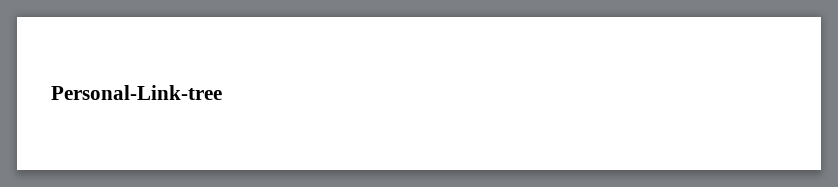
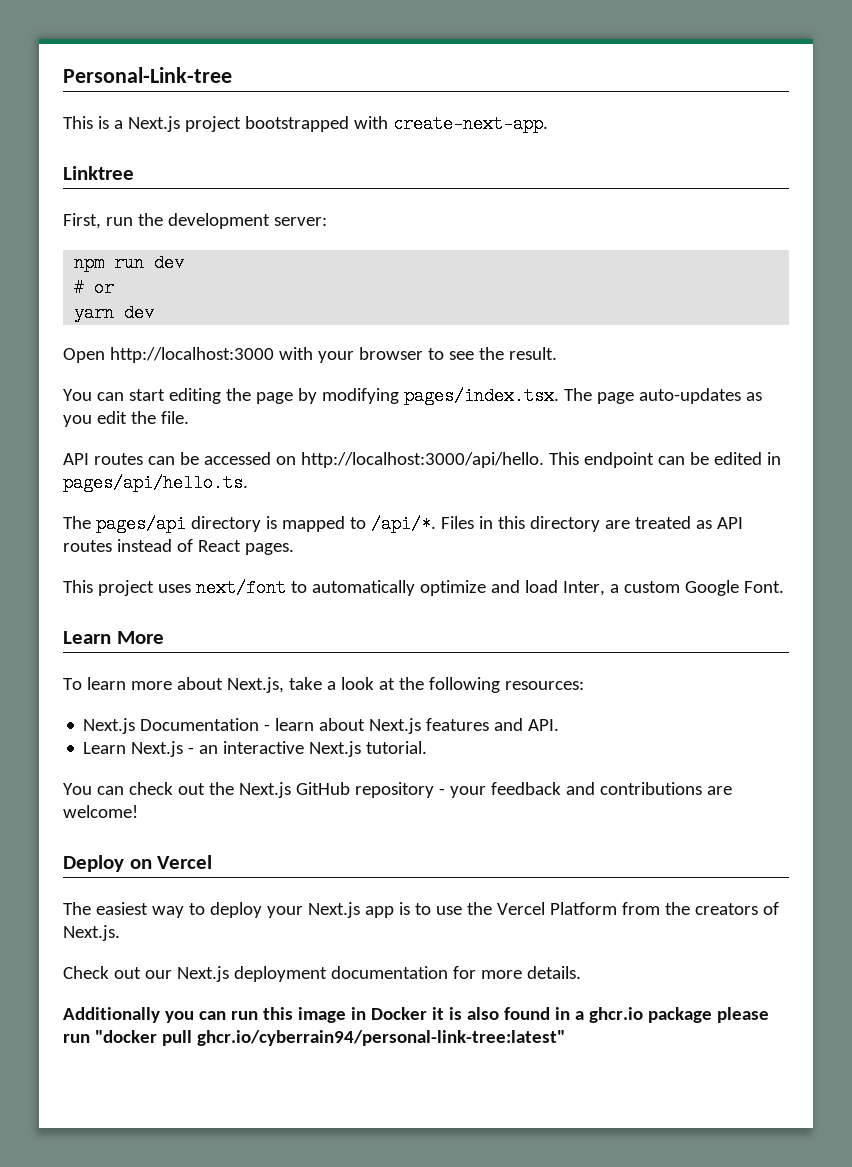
(222, 92) none -> [63,115,548,133] [63,166,134,180] [63,213,327,229] [74,254,185,272] [74,279,115,297] [74,304,155,322] [63,347,557,363] [63,387,762,405] [63,411,189,427] [63,452,781,468] [63,474,248,492] [63,515,743,533] [63,539,294,555] [63,579,784,597] [63,631,164,644] [63,677,584,693] [83,718,560,734] [83,741,428,757] [63,782,732,798] [63,805,138,818] [63,855,213,872] [63,902,779,918] [63,925,120,941] [63,966,581,982] [63,1007,769,1023] [63,1030,565,1046] // This is a Next.js project bootstrapped with create-next-app. // Linktree // First, run the development server: // npm run dev // # or // yarn dev // Open http://localhost:3000 with your browser to see the result. // You can start editing the page by modifying pages/index.tsx. The page auto-updates as you edit the file. // API routes can be accessed on http://localhost:3000/api/hello. This endpoint can be edited in pages/api/hello.ts. // The pages/api directory is mapped to /api/*. Files in this directory are treated as API routes instead of React pages. // This project uses next/font to automatically optimize and load Inter, a custom Google Font. // Learn More // To learn more about Next.js, take a look at the following resources: // Next.js Documentation - learn about Next.js features and API. // Learn Next.js - an interactive Next.js tutorial. // You can check out the Next.js GitHub repository - your feedback and contributions are welcome! // Deploy on Vercel // The easiest way to deploy your Next.js app is to use the Vercel Platform from the creators of Next.js. // Check out our Next.js deployment documentation for more details. // Additionally you can run this image in Docker it is also found in a ghcr.io package please run "docker pull ghcr.io/cyberrain94/personal-link-tree:latest"

